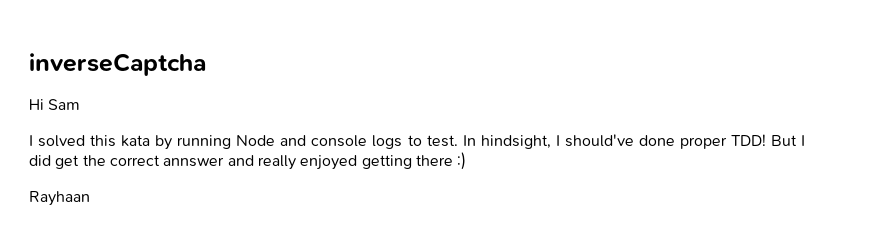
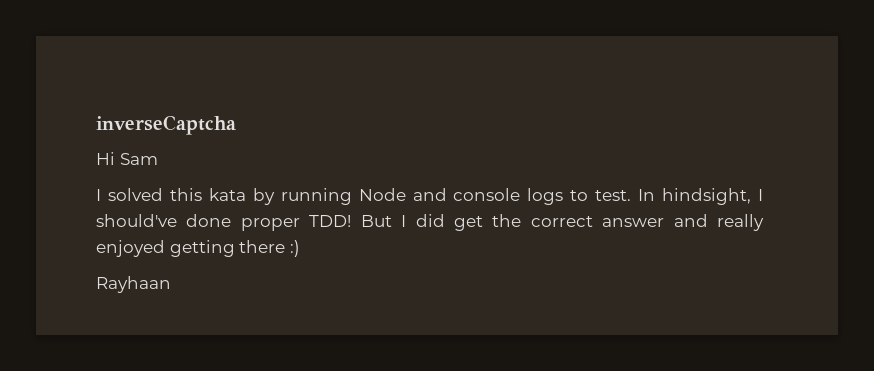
[163,157,225,167] annswer -> [602,218,665,227] answer

